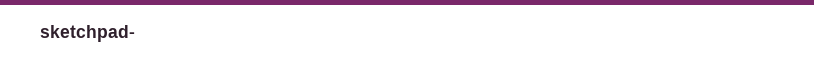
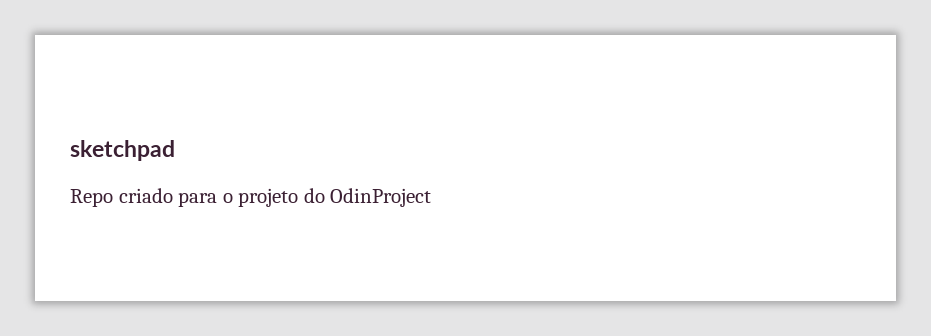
[40,25,135,42] sketchpad- -> [70,140,175,161] [70,188,432,207] sketchpad // Repo criado para o projeto do OdinProject

